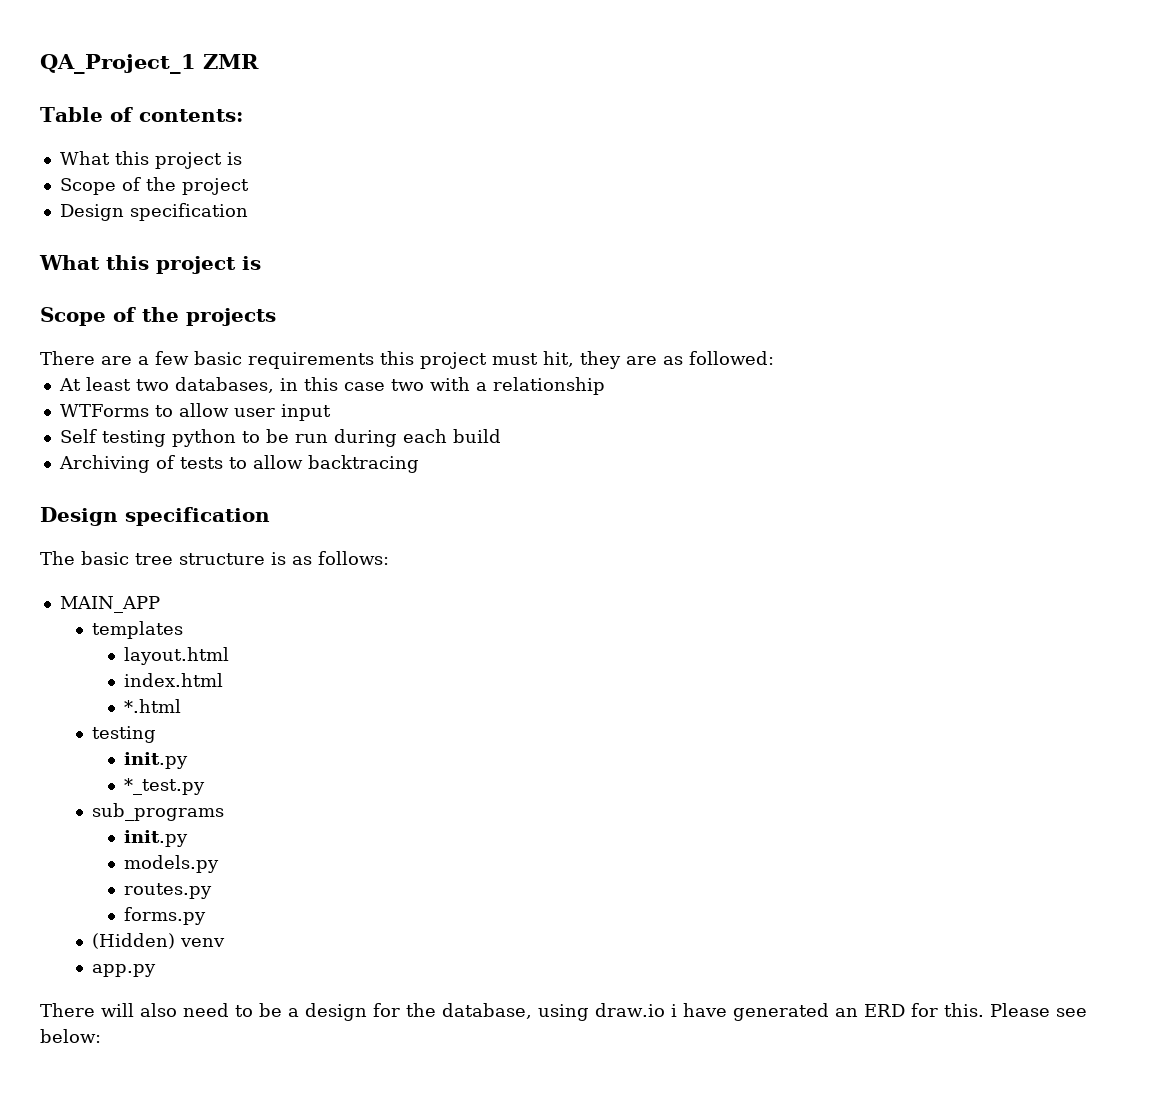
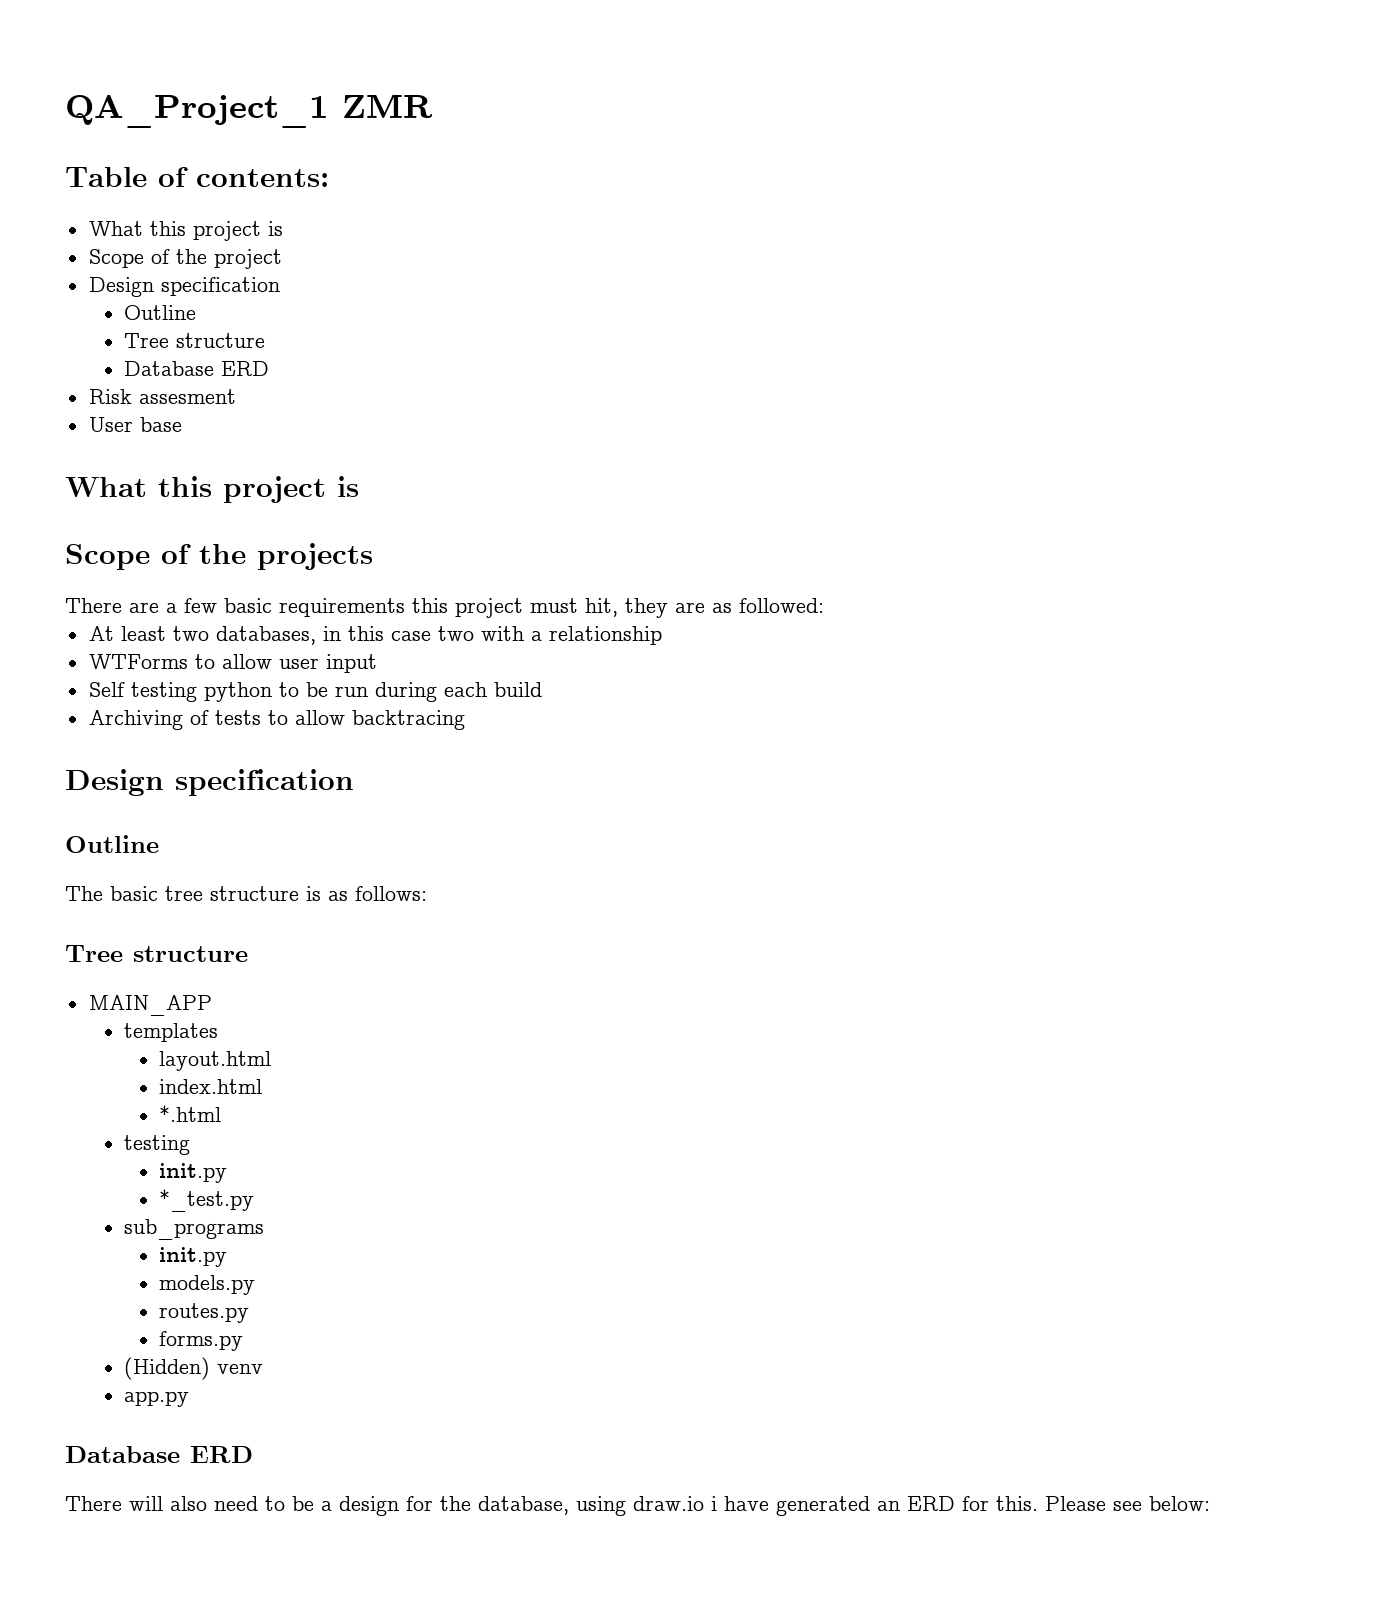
(248, 212) none -> [124,305,197,320] [124,333,266,348] [124,361,270,376] [88,389,236,404] [88,417,182,432] // Outline // Tree structure // Database ERD // Risk assesment // User base
(270, 516) none -> [65,835,159,853] // Outline
(389, 558) none -> [65,945,248,962] // Tree structure
(156, 970) none -> [65,1446,253,1463] // Database ERD

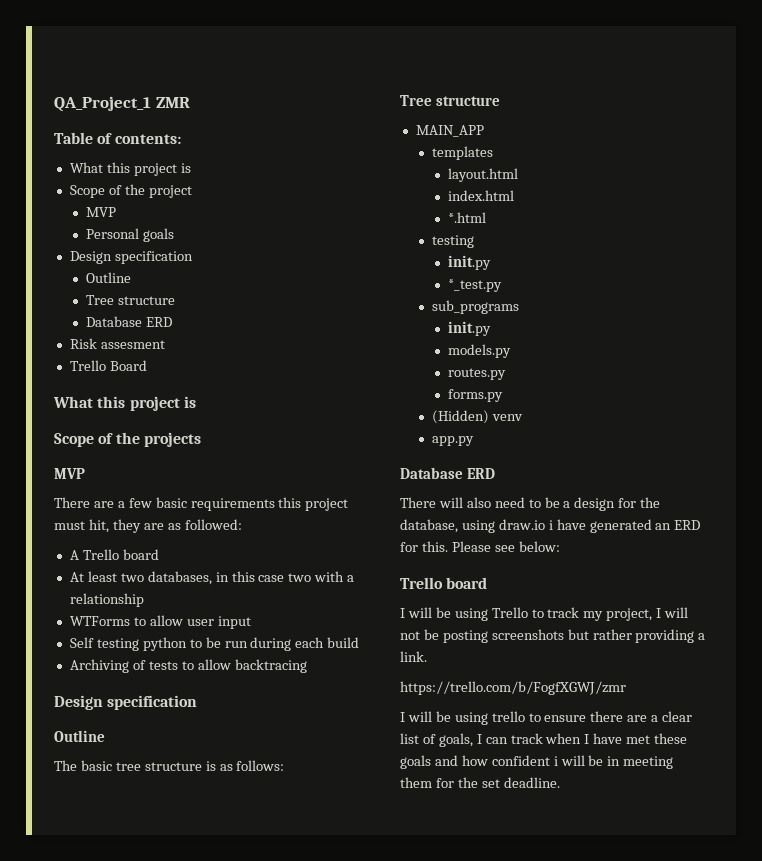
(282, 259) none -> [86,207,117,217] [86,228,175,242] // MVP // Personal goals
[88,417,182,432] User base -> [69,360,147,371] Trello Board
(373, 556) none -> [54,468,85,479] // MVP
(824, 605) none -> [69,549,159,560] // A Trello board
(1210, 1503) none -> [400,577,488,589] [400,607,689,621] [400,629,706,643] [400,651,427,662] [400,681,626,695] [400,711,693,725] [400,733,688,747] [400,755,674,769] [400,777,560,788] // Trello board // I will be using Trello to track my project, I will not be posting screenshots but rather providing a link. // https://trello.com/b/FogfXGWJ/zmr // I will be using trello to ensure there are a clear list of goals, I can track when I have met these goals and how confident i will be in meeting them for the set deadline.

